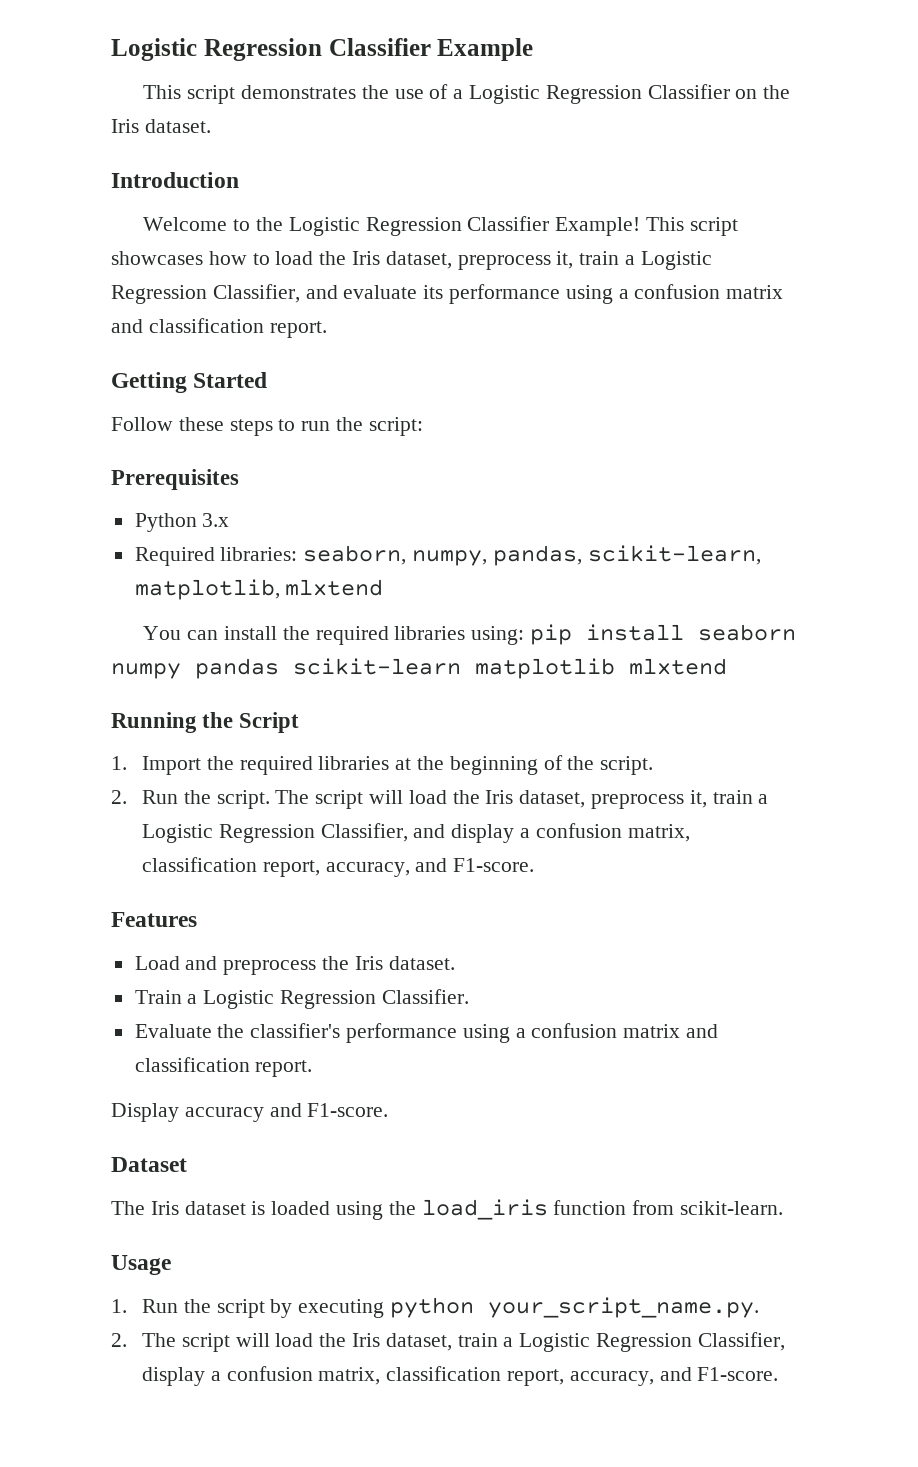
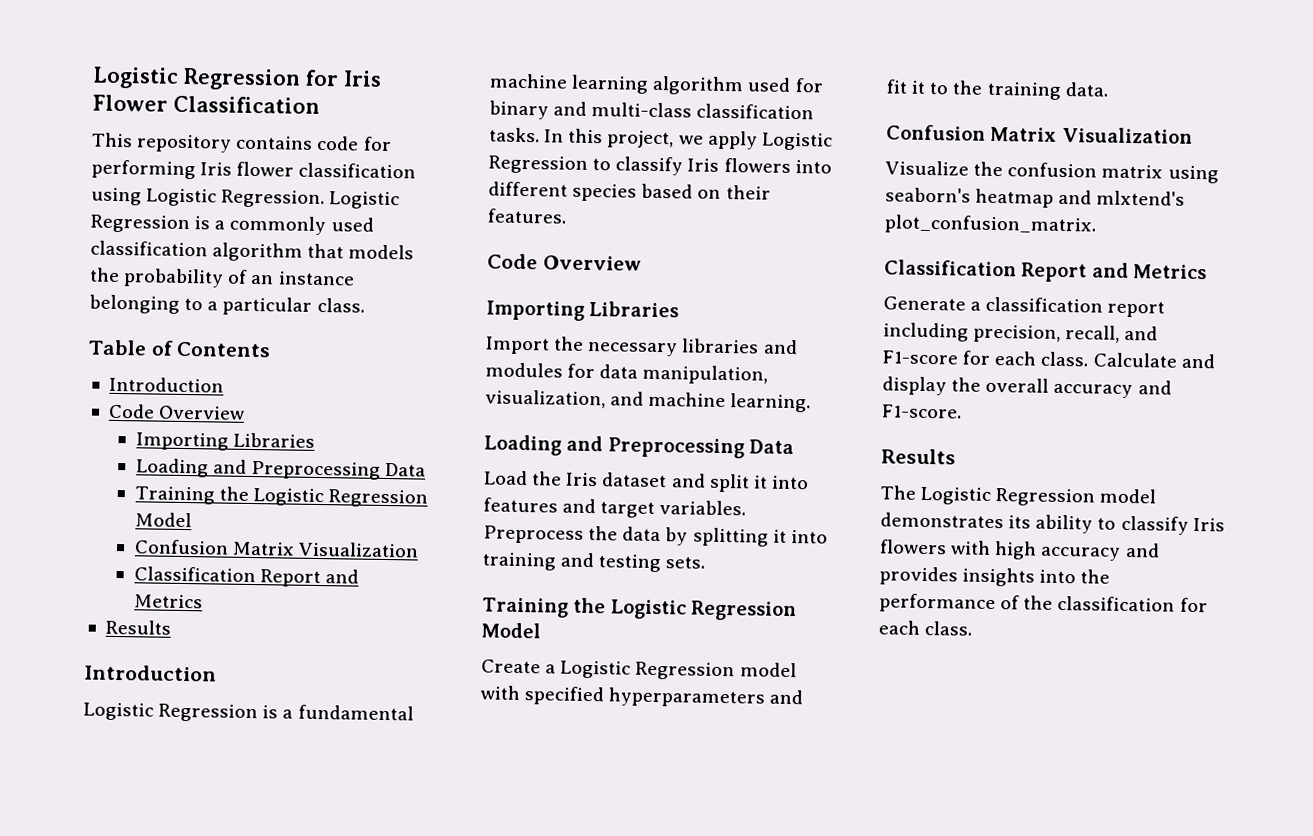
[111,38,534,61] [143,84,791,104] [111,119,211,133] [111,172,239,188] [143,216,738,236] [111,251,712,270] [111,284,784,304] [111,318,327,338] [111,372,268,393] [111,417,423,436] [111,469,239,490] [134,513,230,532] [134,545,761,566] [134,579,384,600] [143,624,796,645] [111,658,727,679] [111,712,300,733] [111,755,654,775] [111,790,769,809] [141,823,690,843] [141,857,535,877] [111,912,197,927] [134,956,455,975] [134,989,469,1009] [134,1023,719,1043] [134,1057,313,1077] [111,1103,179,1122] Logistic Regression Classifier Example // This script demonstrates the use of a Logistic Regression Classifier on the Iris dataset. // Introduction // Welcome to the Logistic Regression Classifier Example! This script showcases how to load the Iris dataset, preprocess it, train a Logistic Regression Classifier, and evaluate its performance using a confusion matrix and classification report. // Getting Started // Follow these steps to run the script: // Prerequisites // Python 3.x // Required libraries: seaborn, numpy, pandas, scikit-learn, matplotlib, mlxtend // You can install the required libraries using: pip install seaborn numpy pandas scikit-learn matplotlib mlxtend // Running the Script // 1. Import the required libraries at the beginning of the script. // 2. Run the script. The script will load the Iris dataset, preprocess it, train a Logistic Regression Classifier, and display a confusion matrix, classification report, accuracy, and F1-score. // Features // Load and preprocess the Iris dataset. // Train a Logistic Regression Classifier. // Evaluate the classifier's performance using a confusion matrix and classification report. // Display -> [92,66,382,91] [92,94,320,114] [91,132,392,153] [91,159,417,180] [91,187,401,210] [90,214,374,236] [90,240,415,262] [89,267,355,288] [89,294,365,316] [88,339,272,358] [108,376,224,393] [107,403,246,420] [135,432,315,451] [135,458,426,480] [134,486,428,508] [134,512,192,528] [133,539,419,558] [133,566,359,588] [133,594,203,609] [104,619,171,635] [84,664,217,682] [83,702,414,723] [489,73,824,96] [489,100,815,120] [489,127,833,151] [488,155,832,176] [488,181,771,202] [487,208,567,224] [487,253,642,271] [486,300,680,321] [485,336,798,357] [485,362,769,385] [485,389,812,413] [484,434,795,459] [483,470,809,493] [483,497,747,518] [483,525,828,547] [482,552,706,573] [482,597,798,622] [481,622,541,639] [481,659,797,681] [480,685,804,708] [886,79,1109,100] [886,124,1193,144] [885,160,1219,184] [885,187,1186,208] [884,214,1097,236] [884,259,1208,283] [883,296,1166,318] [883,322,1159,343] [882,350,1216,369] [882,376,1050,396] Logistic Regression for Iris Flower Classification // This repository contains code for performing Iris flower classification using Logistic Regression. Logistic Regression is a commonly used classification algorithm that models the probability of an instance belonging to a particular class. // Table of Contents // Introduction // Code Overview // Importing Libraries // Loading and Preprocessing Data // Training the Logistic Regression Model // Confusion Matrix Visualization // Classification Report and Metrics // Results // Introduction // Logistic Regression is a fundamental machine learning algorithm used for binary and multi-class classification tasks. In this project, we apply Logistic Regression to classify Iris flowers into different species based on their features. // Code Overview // Importing Libraries // Import the necessary libraries and modules for data manipulation, visualization, and machine learning. // Loading and Preprocessing Data // Load the Iris dataset and split it into features and target variables. Preprocess the data by splitting it into training and testing sets. // Training the Logistic Regression Model // Create a Logistic Regression model with specified hyperparameters and fit it to the training data. // Confusion Matrix Visualization // Visualize the confusion matrix using seaborn's heatmap and mlxtend's plot_confusion_matrix. // Classification Report and Metrics // Generate a classification report including precision, recall, and F1-score for each class. Calculate and display the overall
[111,1157,187,1172] [111,1199,784,1220] [111,1255,171,1275] [111,1297,759,1318] [111,1332,785,1352] [141,1366,779,1386] Dataset // The Iris dataset is loaded using the load_iris function from scikit-learn. // Usage // 1. Run the script by executing python your_script_name.py. // 2. The script will load the Iris dataset, train a Logistic Regression Classifier, display a confusion matrix, classification report, accuracy, and F1-score. -> [881,448,956,465] [880,485,1157,507] [880,512,1225,535] [880,539,1160,561] [879,566,1111,587] [879,593,1208,614] [878,620,974,636] Results // The Logistic Regression model demonstrates its ability to classify Iris flowers with high accuracy and provides insights into the performance of the classification for each class.

